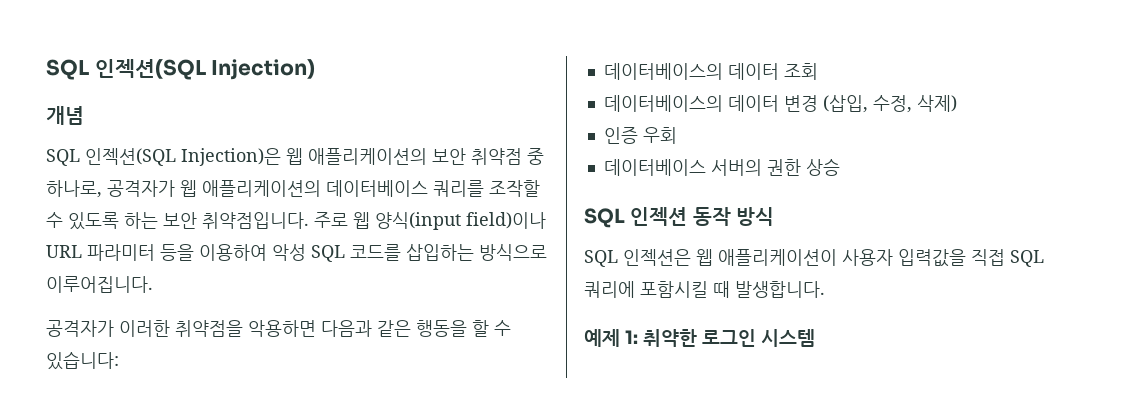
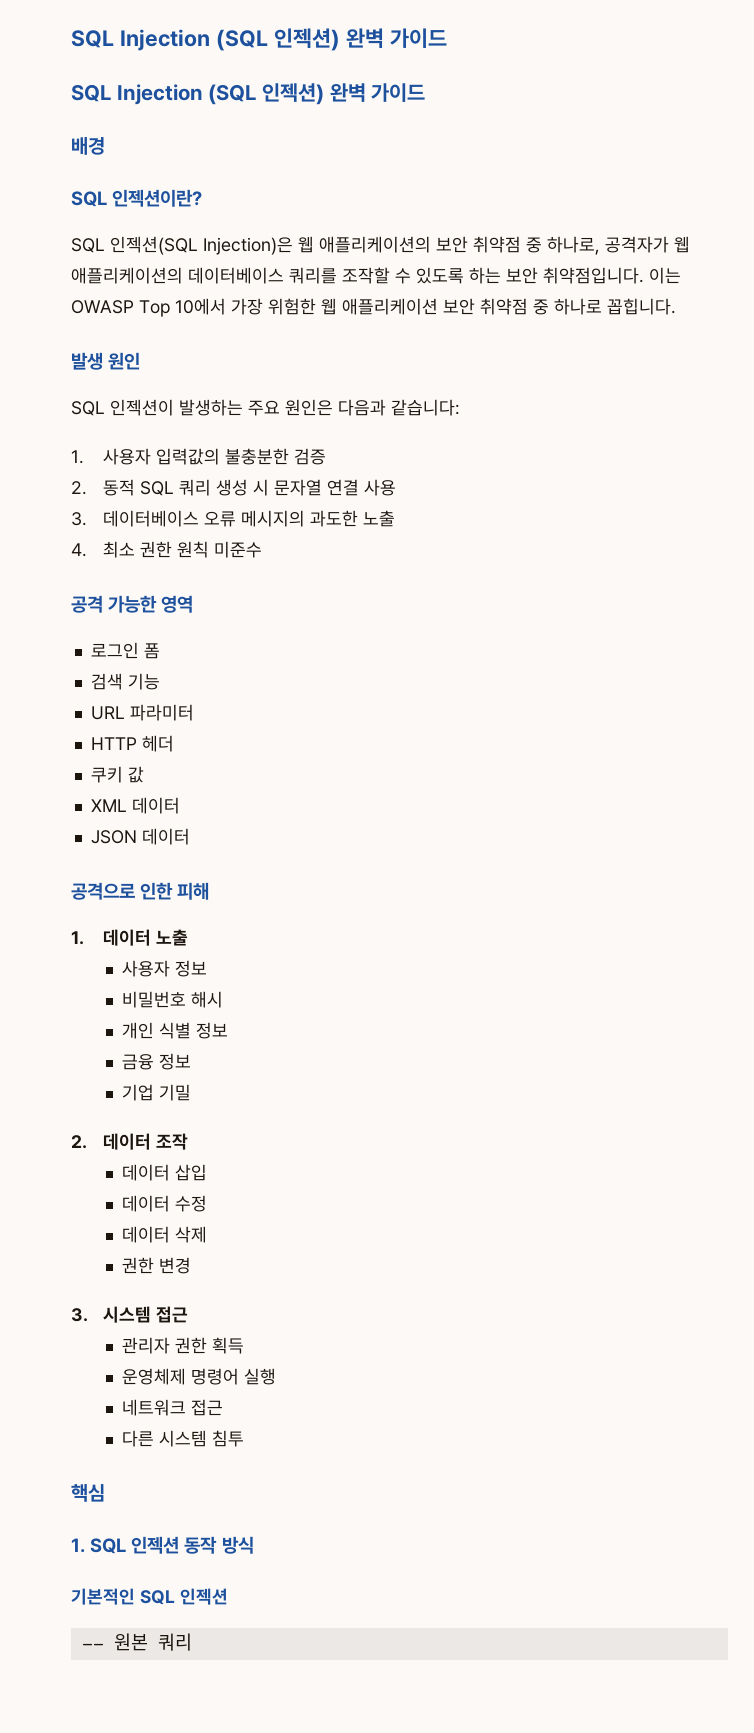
[46,59,316,80] [46,106,84,125] SQL 인젝션(SQL Injection) // 개념 -> [71,28,447,51] [71,83,426,105] [71,137,105,155] [71,189,203,207] SQL Injection (SQL 인젝션) 완벽 가이드 // SQL Injection (SQL 인젝션) 완벽 가이드 // 배경 // SQL 인젝션이란?
[314,212,546,230] [46,244,547,262] [46,276,153,293] [46,320,511,337] [46,351,119,370] [603,63,818,80] [603,95,957,113] [603,127,677,144] [603,158,840,176] [584,207,774,228] [584,249,1044,267] [584,281,825,298] [584,329,815,347] 주로 웹 양식(input field)이나 URL 파라미터 등을 이용하여 악성 SQL 코드를 삽입하는 방식으로 이루어집니다. // 공격자가 이러한 취약점을 악용하면 다음과 같은 행동을 할 수 있습니다: // 데이터베이스의 데이터 조회 // 데이터베이스의 데이터 변경 (삽입, 수정, 삭제) // 인증 우회 // 데이터베이스 서버의 권한 상승 // SQL 인젝션 동작 방식 // SQL 인젝션은 웹 애플리케이션이 사용자 입력값을 직접 SQL 쿼리에 포함시킬 때 발생합니다. // 예제 1: 취약한 로그인 시스템 -> [649,267,681,284] [71,298,676,317] [71,352,141,370] [71,399,460,416] [71,448,326,465] [71,479,396,496] [71,510,395,527] [71,541,262,558] [71,595,194,613] [90,642,160,659] [90,673,160,690] [90,704,194,721] [90,735,174,752] [90,766,144,783] [90,797,180,814] [90,828,190,845] [71,882,210,900] [71,929,188,946] [122,960,208,977] [122,991,224,1008] [122,1022,229,1039] [122,1053,192,1070] [122,1084,192,1101] [71,1133,188,1150] [122,1164,208,1181] [122,1195,208,1212] [122,1226,208,1243] [122,1257,192,1274] [71,1306,188,1323] [122,1337,245,1354] [122,1368,277,1385] [122,1399,224,1416] [122,1430,245,1447] [71,1484,105,1502] [71,1536,254,1554] [71,1588,228,1605] [81,1633,192,1651] 이는 OWASP Top 10에서 가장 위험한 웹 애플리케이션 보안 취약점 중 하나로 꼽힙니다. // 발생 원인 // SQL 인젝션이 발생하는 주요 원인은 다음과 같습니다: // 1. 사용자 입력값의 불충분한 검증 // 2. 동적 SQL 쿼리 생성 시 문자열 연결 사용 // 3. 데이터베이스 오류 메시지의 과도한 노출 // 4. 최소 권한 원칙 미준수 // 공격 가능한 영역 // 로그인 폼 // 검색 기능 // URL 파라미터 // HTTP 헤더 // 쿠키 값 // XML 데이터 // JSON 데이터 // 공격으로 인한 피해 // 1. 데이터 노출 // 사용자 정보 // 비밀번호 해시 // 개인 식별 정보 // 금융 정보 // 기업 기밀 // 2. 데이터 조작 // 데이터 삽입 // 데이터 수정 // 데이터 삭제 // 권한 변경 // 3. 시스템 접근 // 관리자 권한 획득 // 운영체제 명령어 실행 // 네트워크 접근 // 다른 시스템 침투 // 핵심 // 1. SQL 인젝션 동작 방식 // 기본적인 SQL 인젝션 // -- 원본 쿼리

